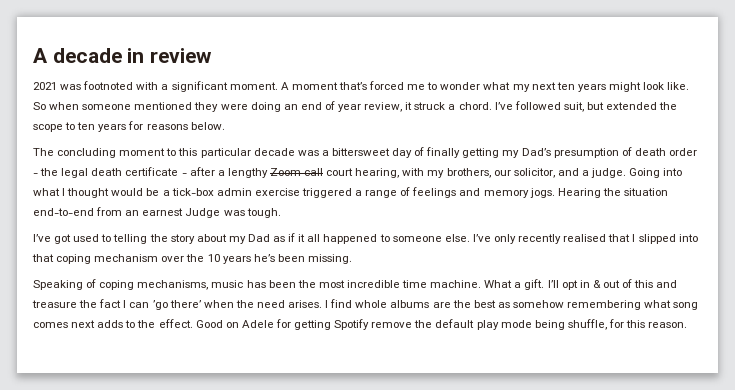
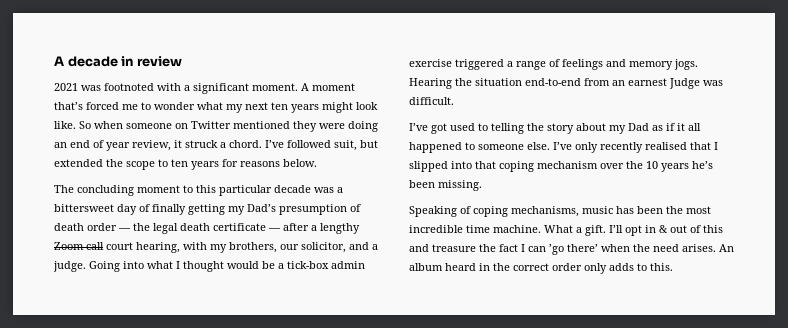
(132, 107) none -> [175,121,231,129] on Twitter
[33,173,38,176] - -> [118,228,131,231] —
[181,173,187,176] - -> [268,228,281,231] —
[246,208,281,218] tough. -> [409,97,454,105] difficult.
[325,299,699,310] [33,319,688,330] I find whole albums are the best as somehow remembering what song comes next adds to the effect. Good on Adele for getting Spotify remove the default play mode being shuffle, for this reason. -> [719,244,734,252] [409,263,673,274] An album heard in the correct order only adds to this.

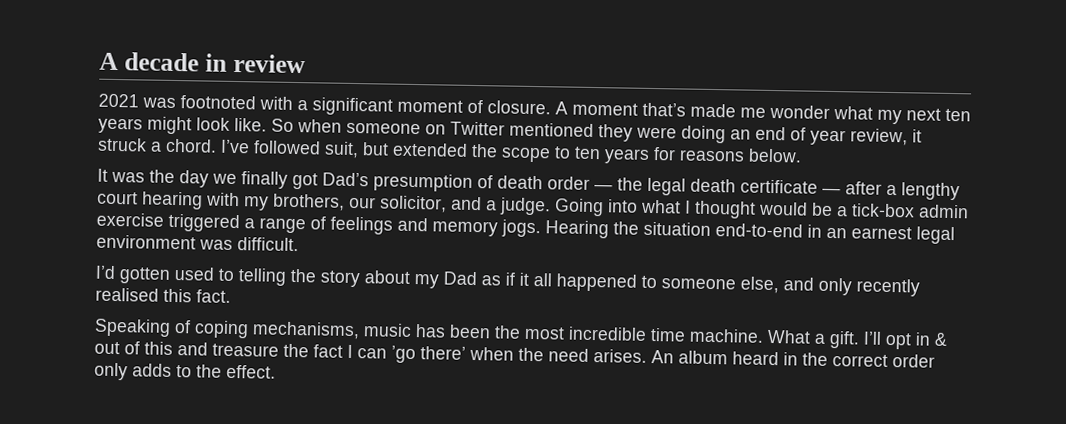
[252,83,355,91] [54,102,151,110] moment. A moment that’s forced me to -> [397,99,766,118] moment of closure. A moment that’s made me
[54,185,343,196] [54,204,245,215] The concluding moment to this particular decade was a bittersweet day of finally getting my -> [97,168,318,190] It was the day we finally got
[54,242,180,253] Zoom call court hearing, -> [97,191,203,210] court hearing
[584,78,610,86] from -> [807,224,822,238] in
[669,78,700,89] Judge -> [916,226,955,245] [96,234,196,250] legal environment
[409,123,447,134] I’ve got -> [95,265,171,284] I’d gotten
[527,142,572,150] else. I’ve -> [740,276,814,294] else, and
[690,142,718,150] [409,161,713,172] [409,180,482,191] that I slipped into that coping mechanism over the 10 years he’s been missing. -> [163,288,231,303] this fact.
[650,263,673,271] this. -> [196,364,276,379] the effect.

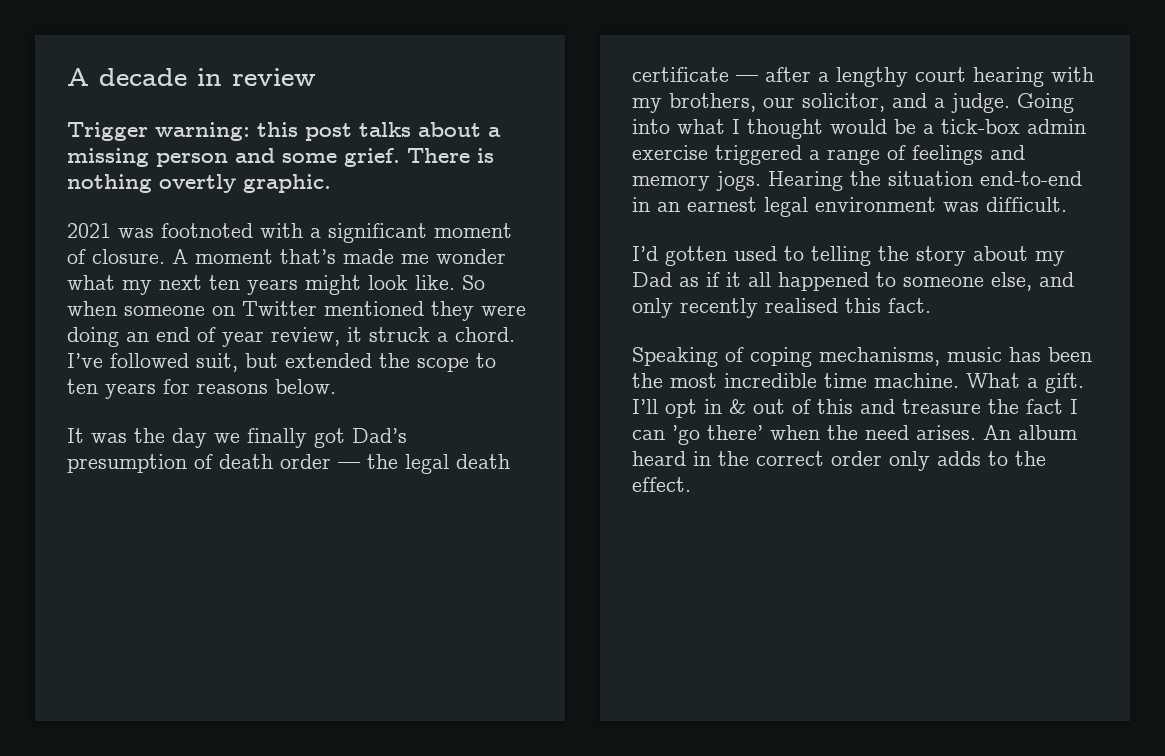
(306, 63) none -> [67,122,501,141] [67,148,494,167] [67,174,331,193] // Trigger warning: this post talks about a missing person and some grief. There is nothing overtly graphic.

